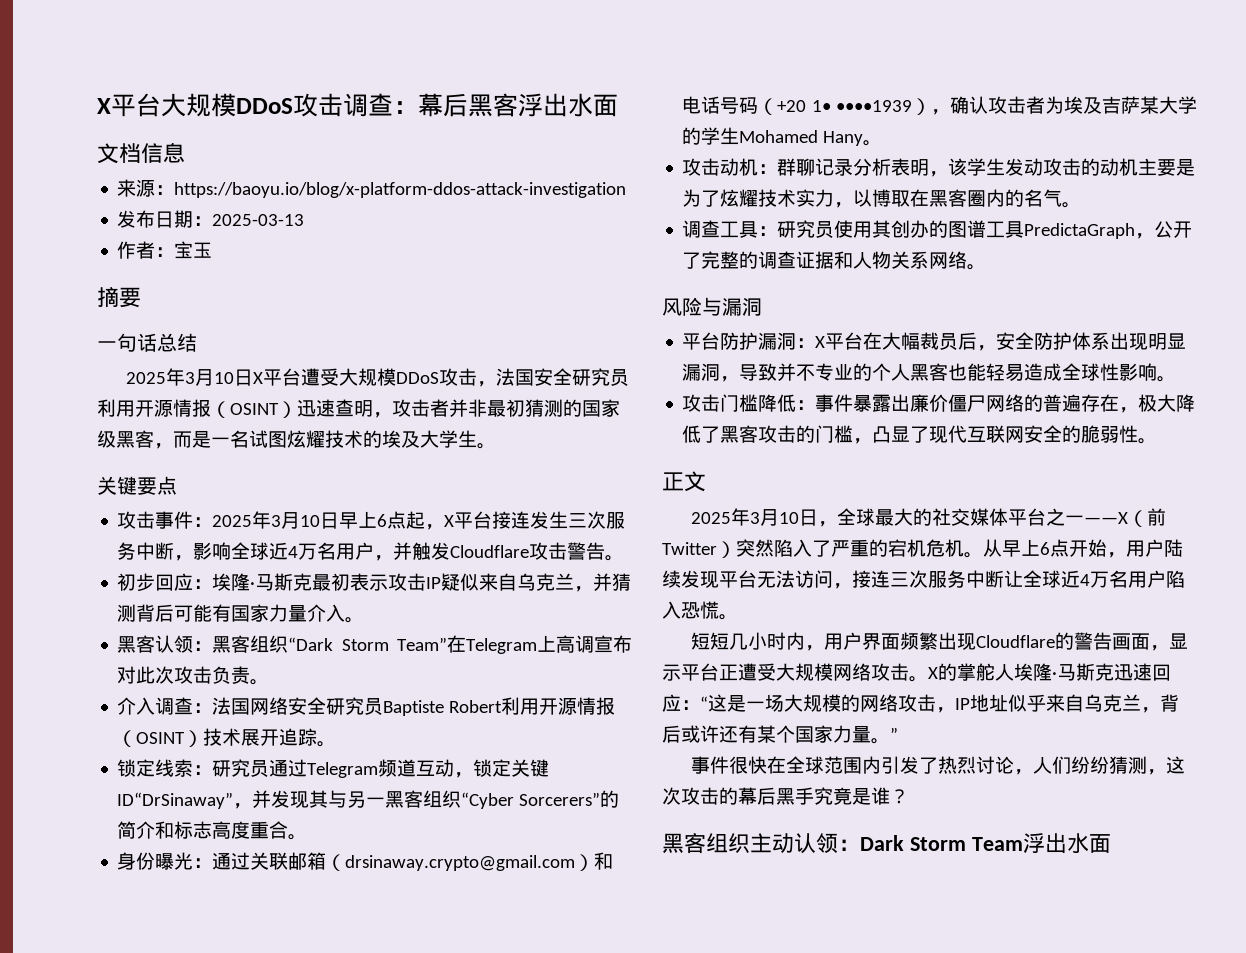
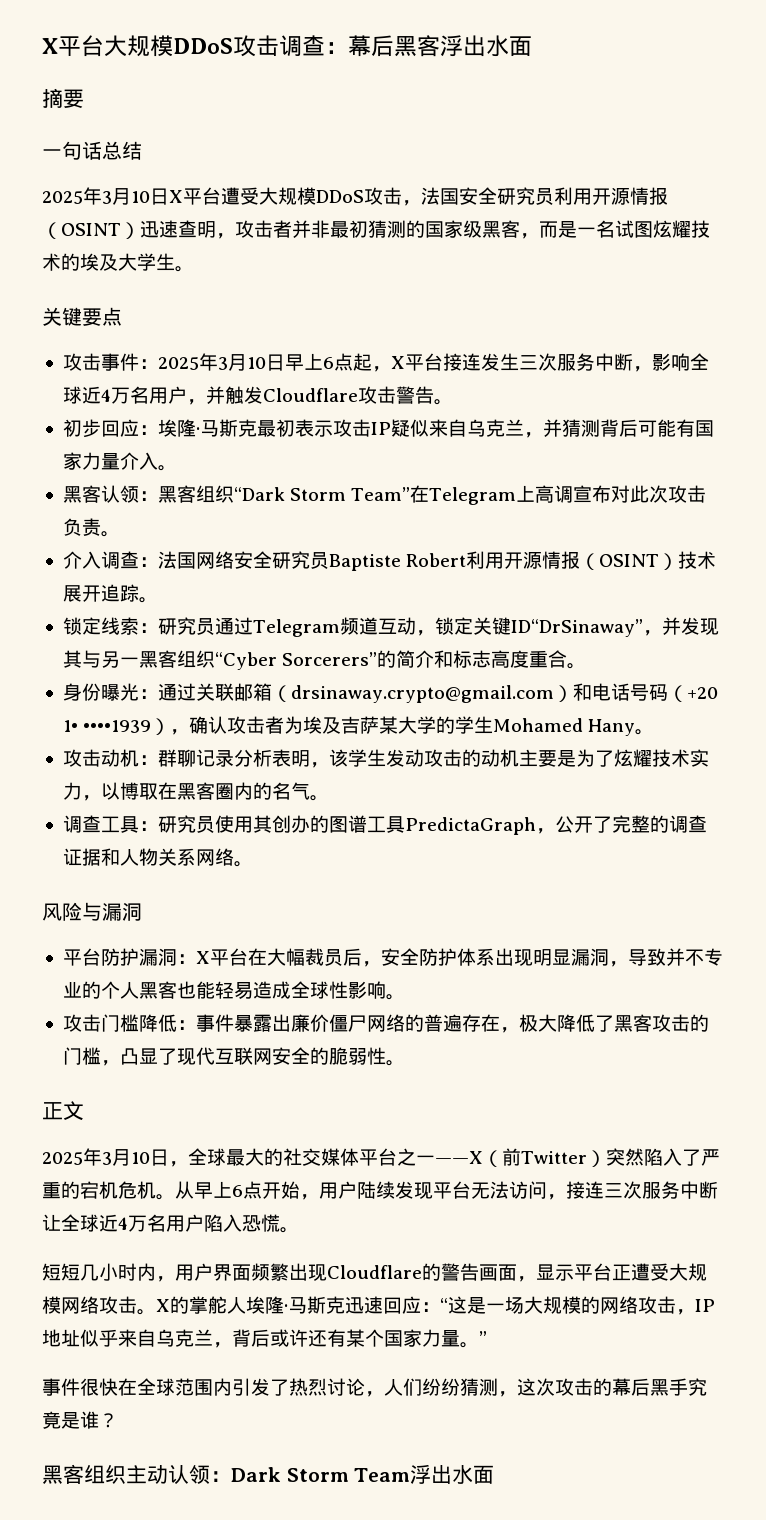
[97,142,185,164] [117,179,627,198] [117,210,305,228] [117,241,213,259] // 文档信息 // 来源：https://baoyu.io/blog/x-platform-ddos-attack-investigation // 发布日期：2025-03-13 // 作者：宝玉 -> (532, 46) none

